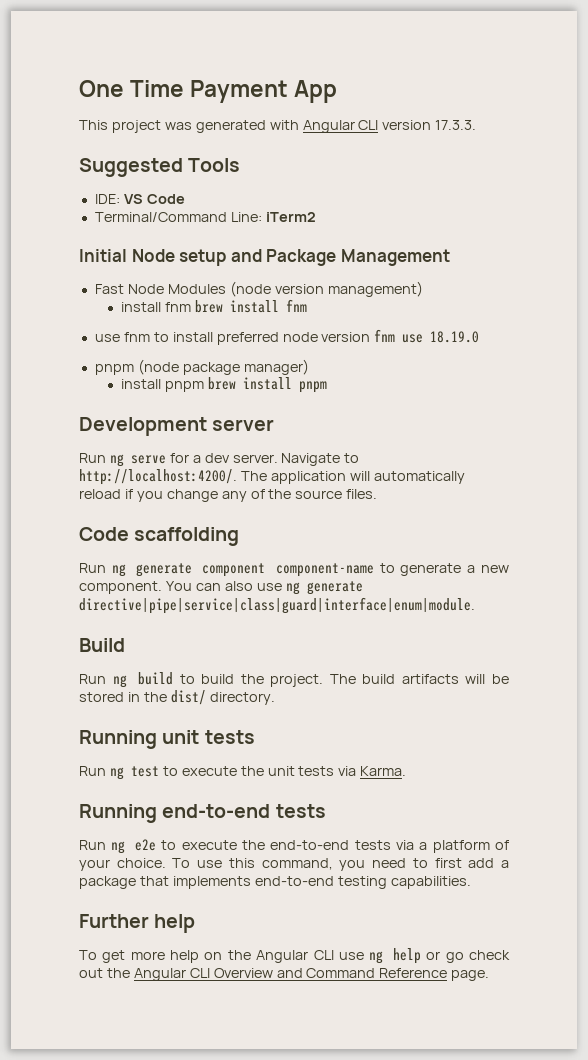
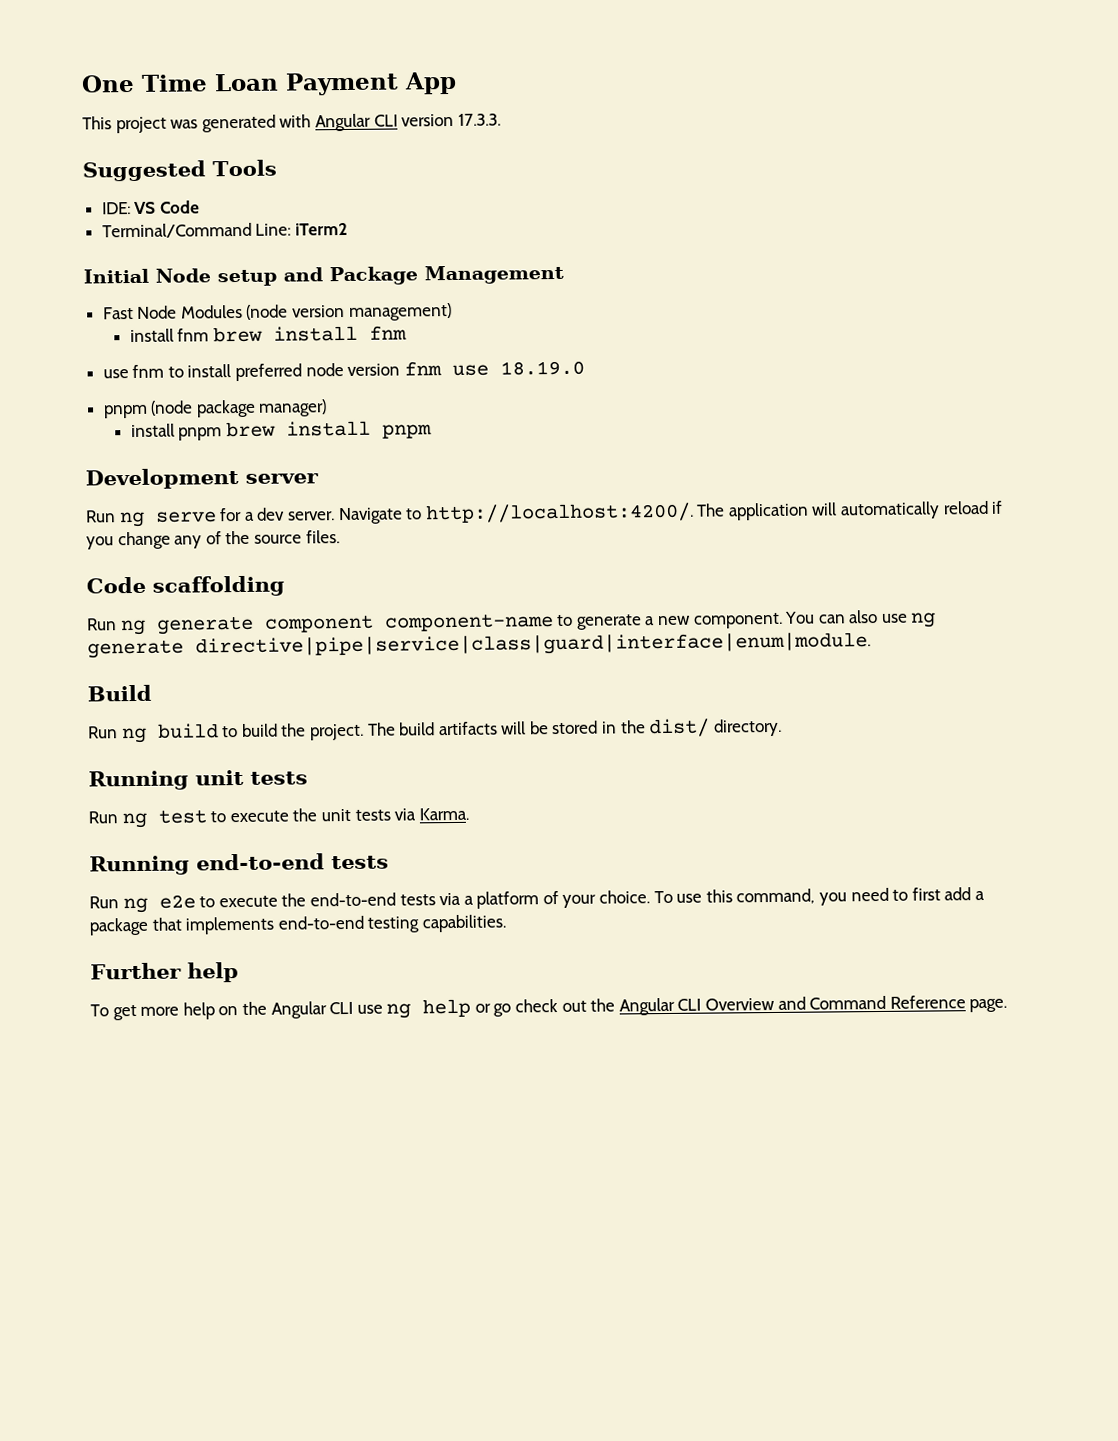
(185, 88) none -> [214,73,279,92] Loan

